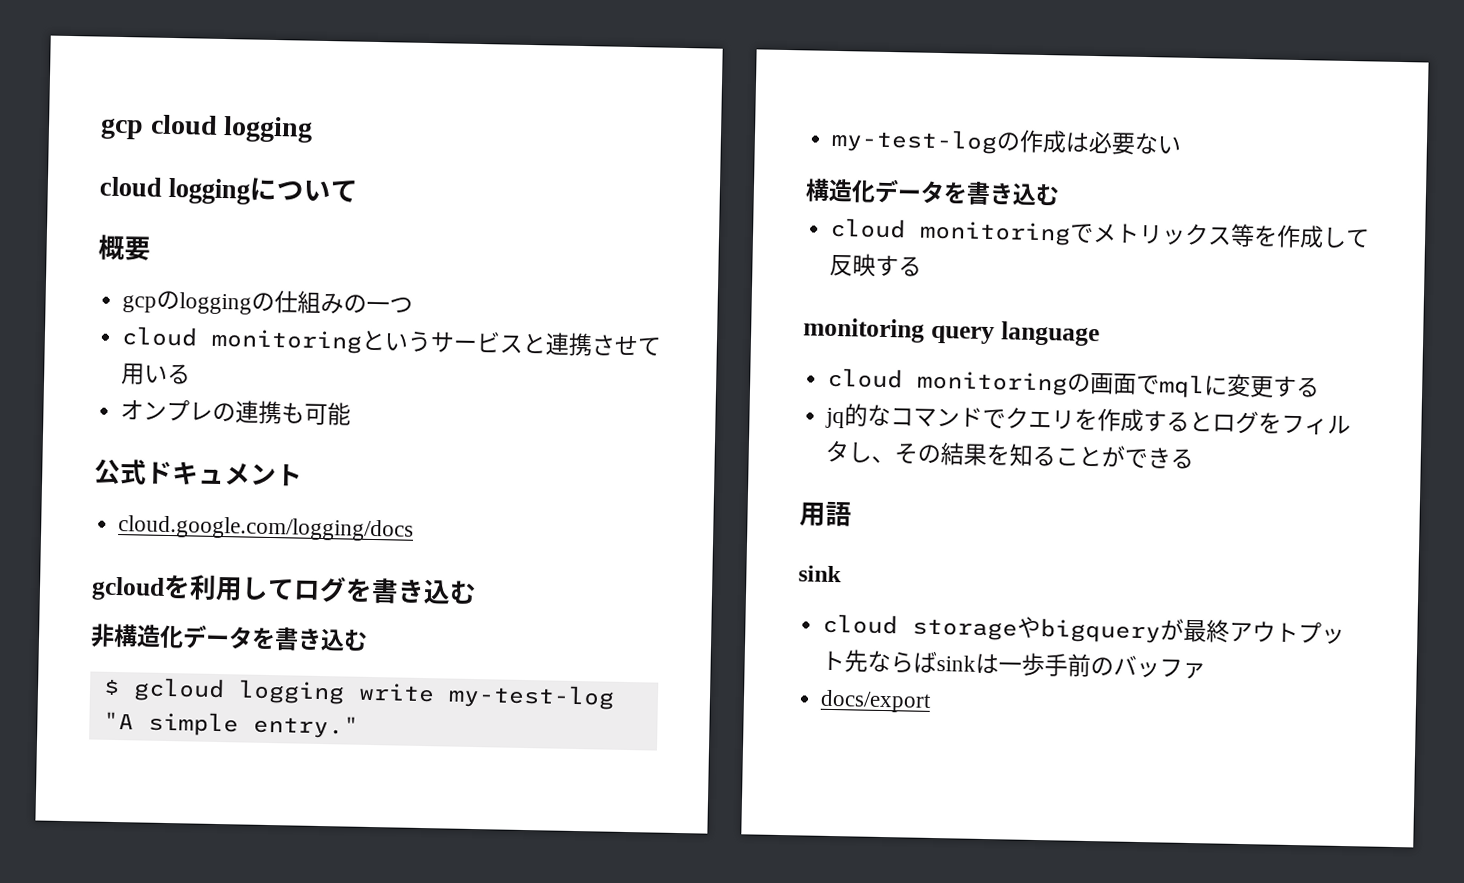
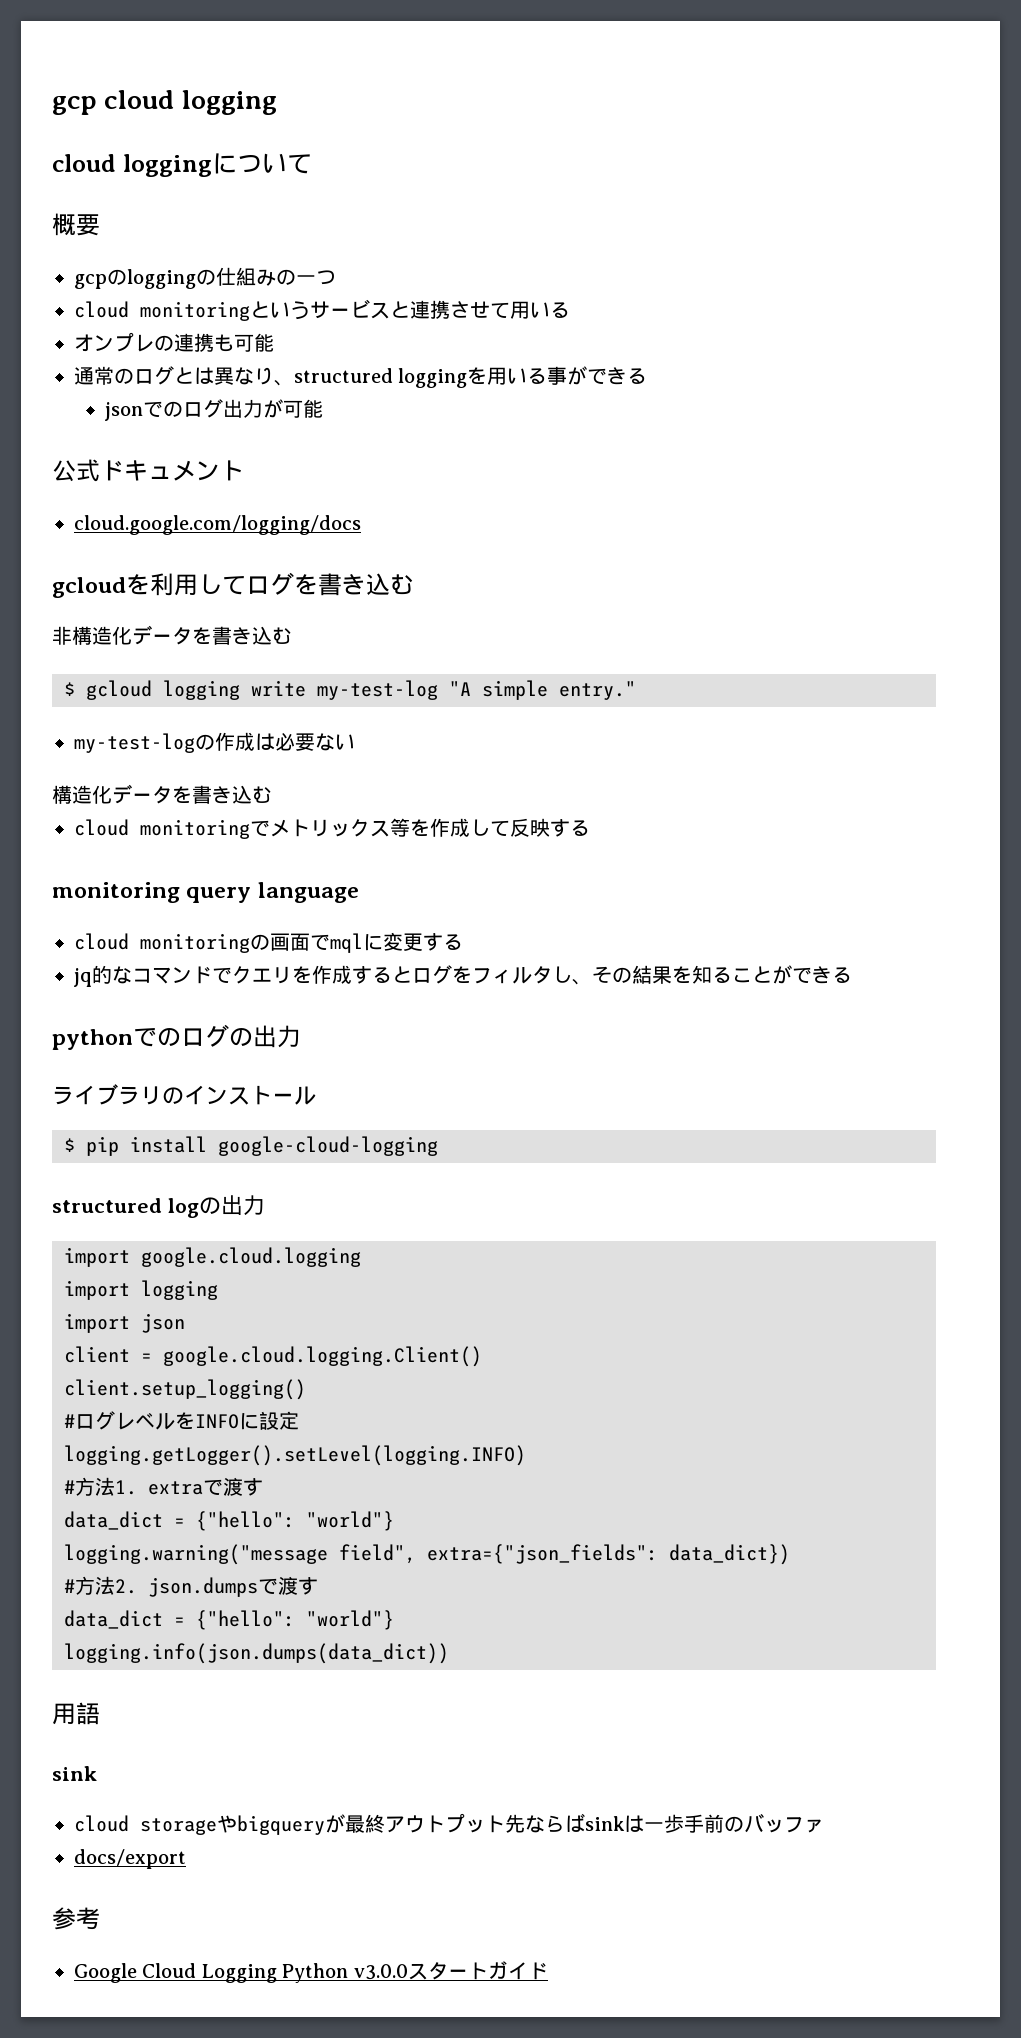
(352, 414) none -> [74,366,648,388] [105,399,324,421] // 通常のログとは異なり、structured loggingを用いる事ができる // jsonでのログ出力が可能
(1195, 459) none -> [52,1024,301,1050] [52,1084,316,1105] [64,1136,438,1156] [52,1195,265,1218] [64,1247,361,1267] [64,1280,218,1300] [64,1313,185,1333] [64,1346,482,1367] [64,1379,306,1400] [64,1411,299,1430] [64,1445,526,1466] [64,1477,263,1496] [64,1511,394,1531] [64,1544,790,1565] [64,1576,318,1597] [64,1610,394,1630] [64,1643,449,1664] // pythonでのログの出力 // ライブラリのインストール // $ pip install google-cloud-logging // structured logの出力 // import google.cloud.logging // import logging // import json // client = google.cloud.logging.Client() // client.setup_logging() // #ログレベルをINFOに設定 // logging.getLogger().setLevel(logging.INFO) // #方法1. extraで渡す // data_dict = {"hello": "world"} // logging.warning("message field", extra={"json_fields": data_dict}) // #方法2. json.dumpsで渡す // data_dict = {"hello": "world"} // logging.info(json.dumps(data_dict))
(933, 701) none -> [52,1907,100,1930] [74,1961,548,1983] // 参考 // Google Cloud Logging Python v3.0.0スタートガイド

